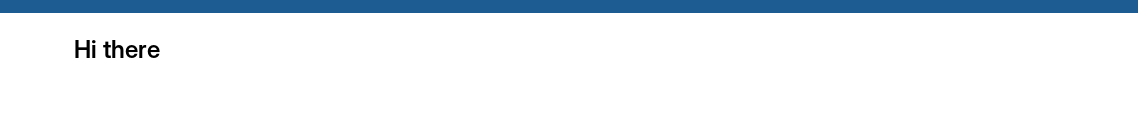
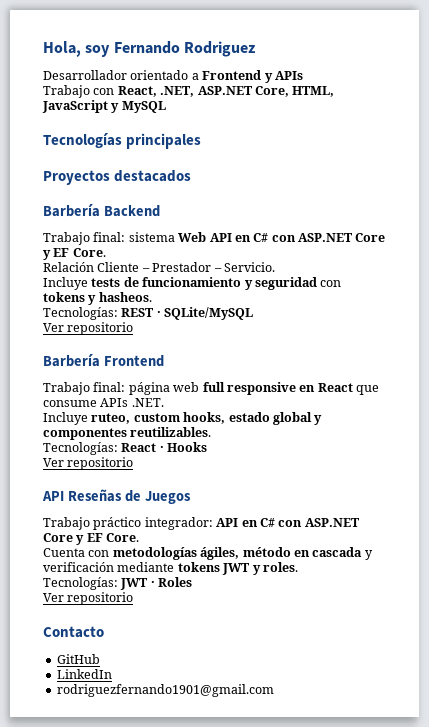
[74,40,161,58] Hi there -> [43,41,255,57] [43,70,303,83] [43,85,335,98] [42,100,166,113] [43,133,202,149] [43,170,192,185] [43,204,160,217] [43,232,386,245] [43,248,106,260] [43,262,275,272] [43,277,342,290] [43,292,152,305] [43,307,254,320] [43,322,134,335] [43,354,164,367] [43,382,379,395] [43,398,164,407] [43,412,323,425] [43,427,212,440] [43,442,208,455] [43,457,134,470] [42,489,191,504] [43,517,360,530] [43,533,140,545] [43,547,373,560] [43,562,298,575] [43,577,193,590] [43,592,134,605] [43,626,104,638] [56,654,100,664] [56,669,112,679] [56,684,274,697] Hola, soy Fernando Rodriguez // Desarrollador orientado a Frontend y APIs // Trabajo con React, .NET, ASP.NET Core, HTML, JavaScript y MySQL // Tecnologías principales // Proyectos destacados // Barbería Backend // Trabajo final: sistema Web API en C# con ASP.NET Core y EF Core. // Relación Cliente – Prestador – Servicio. // Incluye tests de funcionamiento y seguridad con tokens y hasheos. // Tecnologías: REST · SQLite/MySQL // Ver repositorio // Barbería Frontend // Trabajo final: página web full responsive en React que consume APIs .NET. // Incluye ruteo, custom hooks, estado global y componentes reutilizables. // Tecnologías: React · Hooks // Ver repositorio // API Reseñas de Juegos // Trabajo práctico integrador: API en C# con ASP.NET Core y EF Core. // Cuenta con metodologías ágiles, método en cascada y verificación mediante tokens JWT y roles. // Tecnologías: JWT · Roles // Ver repositorio // Contacto // GitHub // LinkedIn // rodriguezfernando1901@gmail.com

